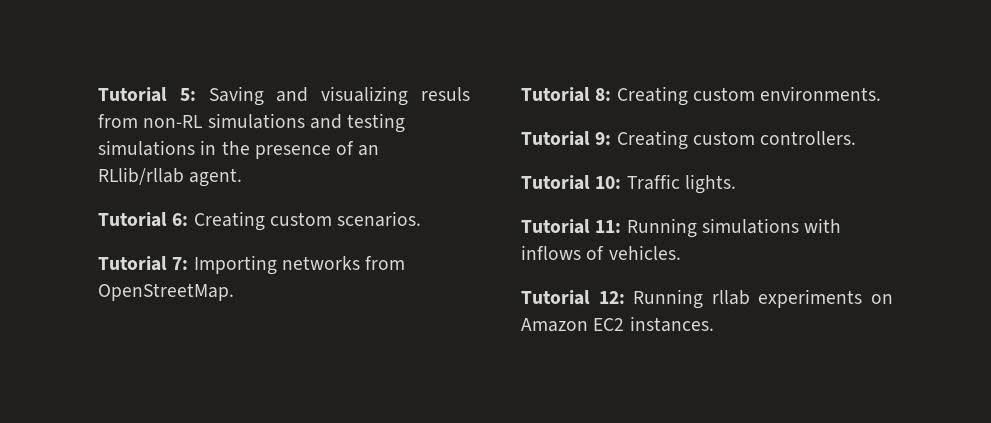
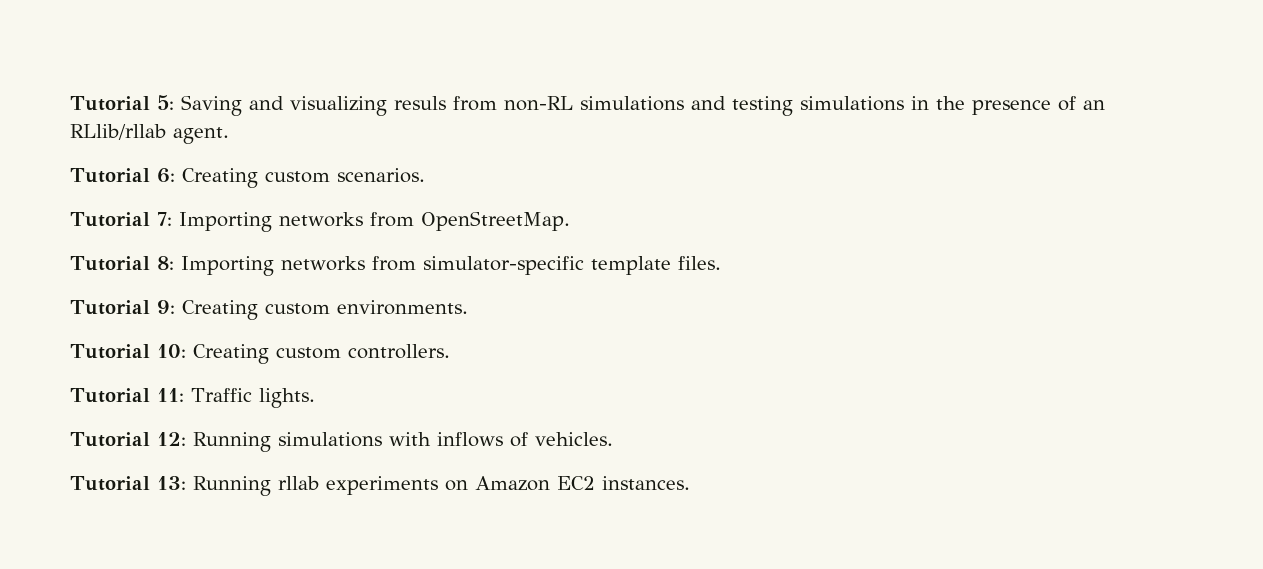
(612, 94) none -> [180,256,721,276] [70,300,175,315] Importing networks from simulator-specific template files. // Tutorial 9:
[595,132,612,145] 9: -> [156,344,186,358] 10:
[595,176,622,189] 10: -> [156,388,184,402] 11:
[595,220,622,233] 11: -> [156,432,186,446] 12:
[598,291,625,304] 12: -> [156,476,186,490] 13:

